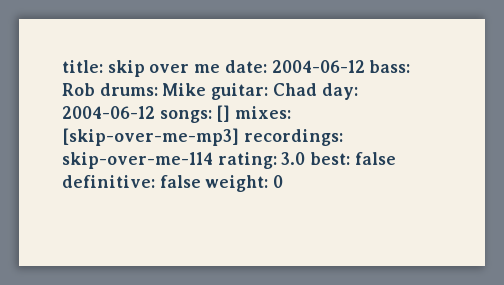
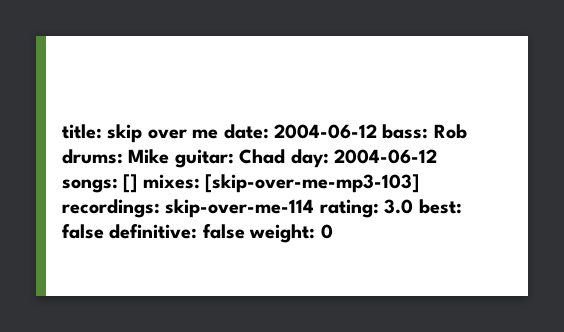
[62,128,239,146] [skip-over-me-mp3] -> [205,174,420,193] [skip-over-me-mp3-103]

